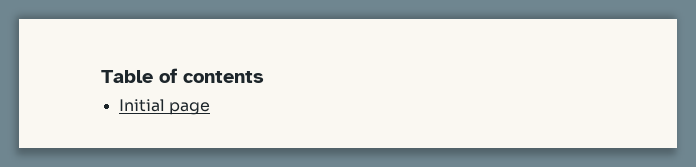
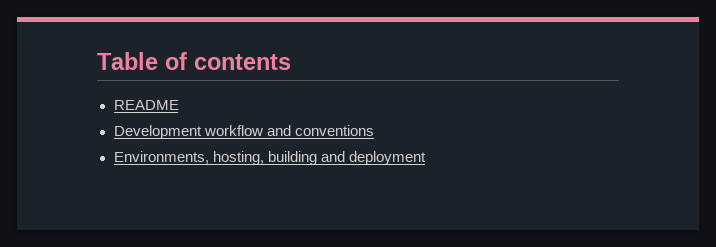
[118,99,210,115] Initial page -> [113,100,179,110] [113,125,374,139] [113,151,426,165] README // Development workflow and conventions // Environments, hosting, building and deployment

